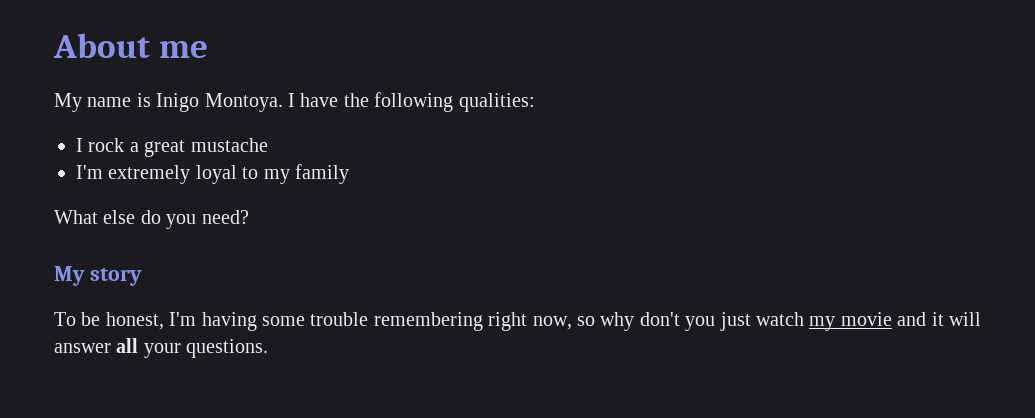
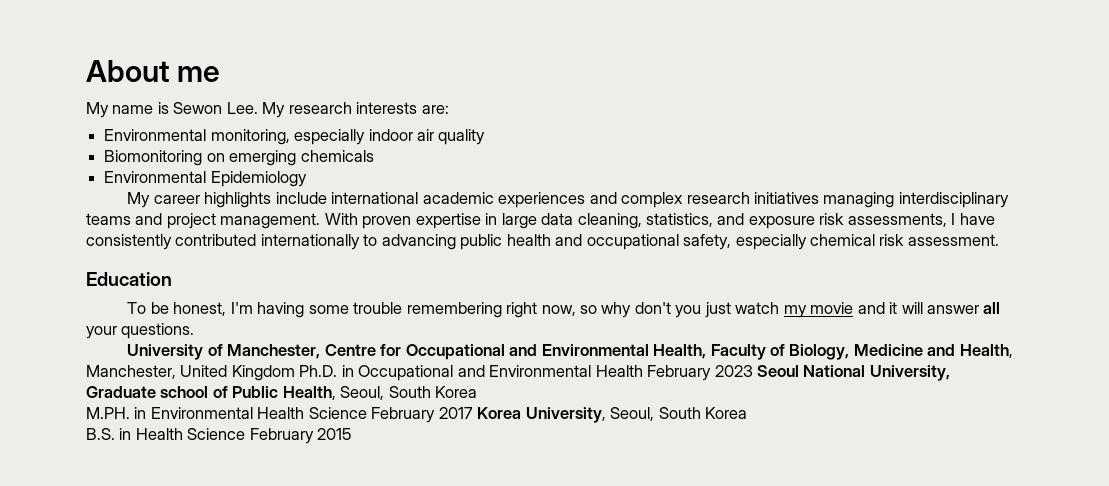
[156,92,535,112] [76,138,268,157] [76,164,349,184] [54,210,249,229] [54,266,142,286] Inigo Montoya. I have the following qualities: // I rock a great mustache // I'm extremely loyal to my family // What else do you need? // My story -> [173,102,449,118] [104,129,486,145] [104,150,374,166] [104,171,307,187] [127,192,1009,208] [86,213,995,229] [86,234,999,250] [86,272,172,286] Sewon Lee. My research interests are: // Environmental monitoring, especially indoor air quality // Biomonitoring on emerging chemicals // Environmental Epidemiology // My career highlights include international academic experiences and complex research initiatives managing interdisciplinary teams and project management. With proven expertise in large data cleaning, statistics, and exposure risk assessments, I have consistently contributed internationally to advancing public health and occupational safety, especially chemical risk assessment. // Education
(269, 348) none -> [127,344,1013,360] [86,365,950,381] [86,386,478,400] [86,407,748,423] [86,428,353,444] // University of Manchester, Centre for Occupational and Environmental Health, Faculty of Biology, Medicine and Health, Manchester, United Kingdom Ph.D. in Occupational and Environmental Health February 2023 Seoul National University, Graduate school of Public Health, Seoul, South Korea // M.PH. in Environmental Health Science February 2017 Korea University, Seoul, South Korea // B.S. in Health Science February 2015

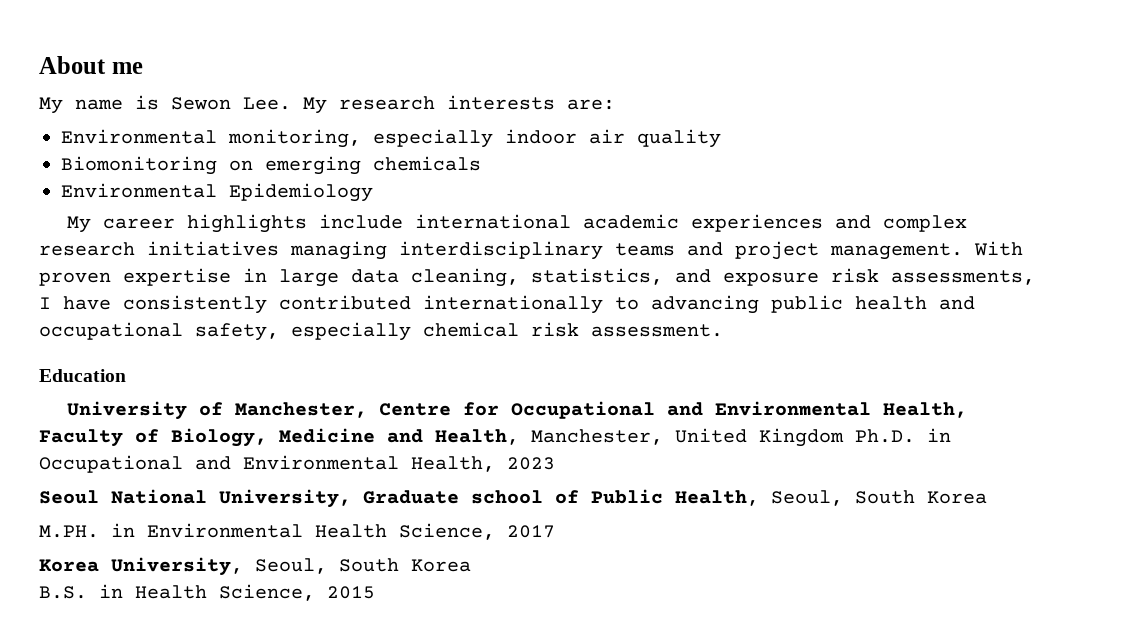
[127,302,1001,318] [86,323,195,339] // To be honest, I'm having some trouble remembering right now, so why don't you just watch my movie and it will answer all your questions. -> (126, 375) none
[595,365,712,381] Health February -> [411,456,495,472] Health,
(753, 371) none -> (555, 463) //
[308,407,436,423] Science February -> [399,523,495,540] Science,
(473, 413) none -> (555, 531) //
[187,428,314,444] Science February -> [219,584,315,601] Science,

